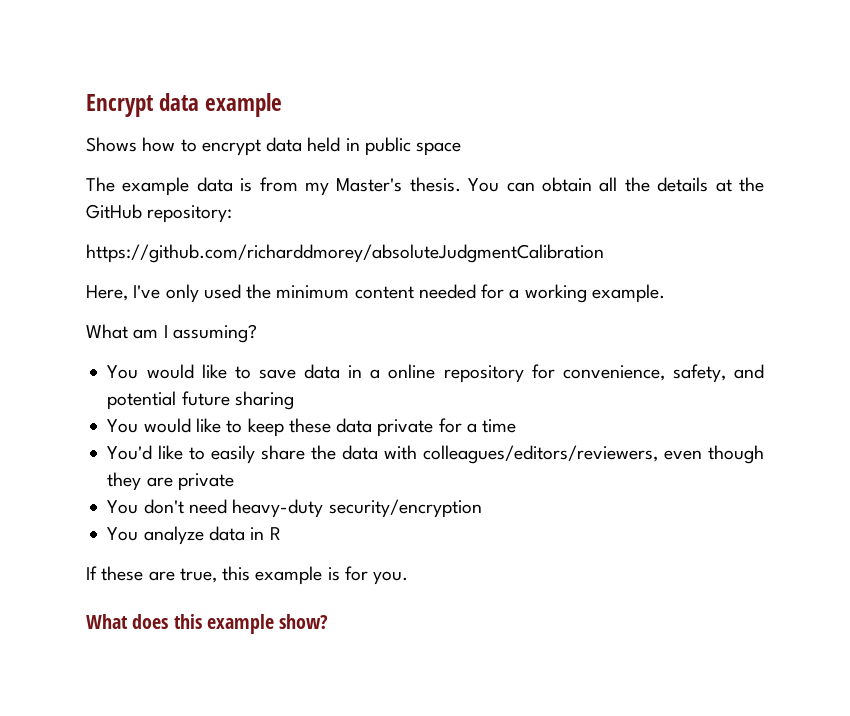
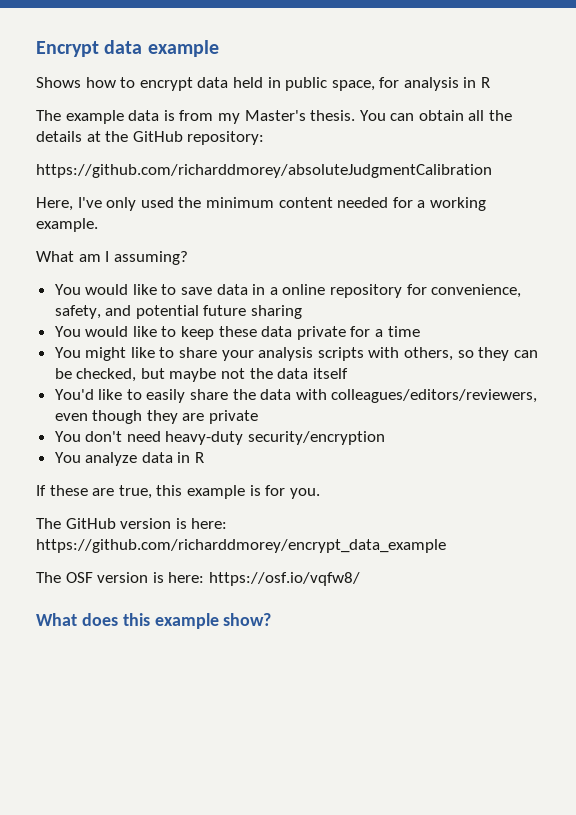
[416,142,462,156] space -> [331,77,491,91] space, for analysis in R
(517, 426) none -> [54,347,538,361] [54,368,348,382] // You might like to share your analysis scripts with others, so they can be checked, but maybe not the data itself
(409, 578) none -> [36,518,228,529] [36,539,446,553] [36,572,360,586] // The GitHub version is here: https://github.com/richarddmorey/encrypt_data_example // The OSF version is here: https://osf.io/vqfw8/

